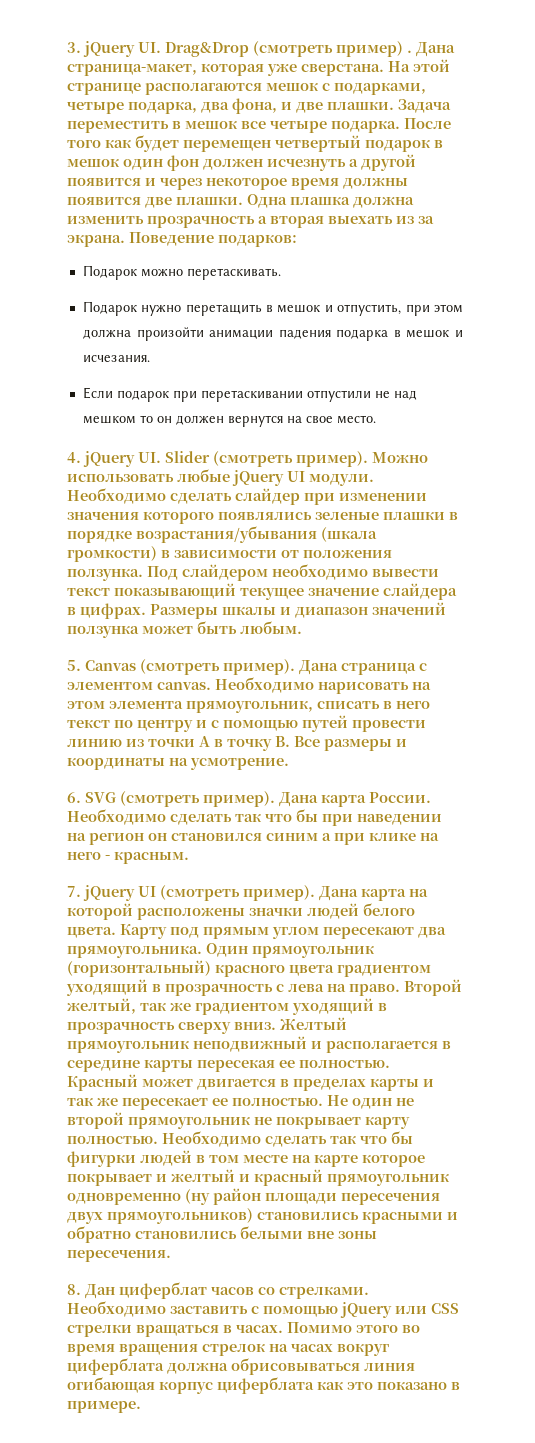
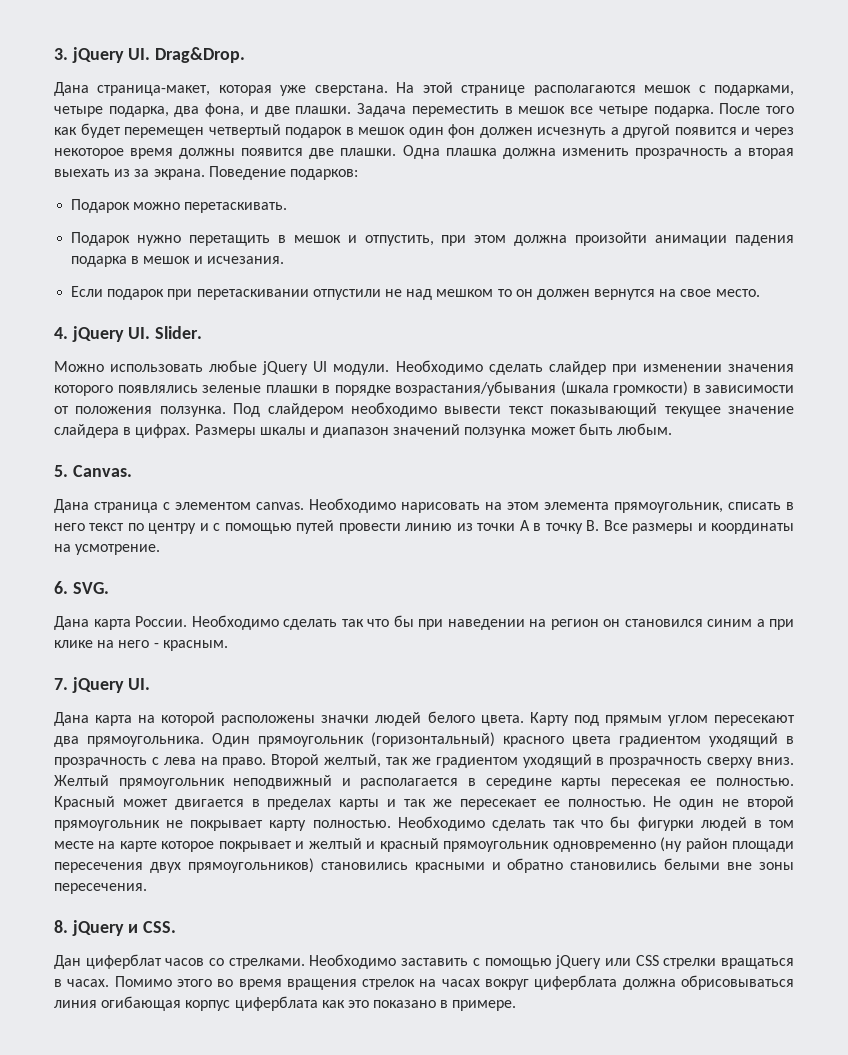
[165,41,412,57] Drag&Drop (смотреть пример) . -> [155,47,246,63] Drag&Drop. //
[165,451,368,467] Slider (смотреть пример). -> [155,326,203,339] Slider. //
[85,659,295,675] Canvas (смотреть пример). -> [72,465,132,477] Canvas. //
[85,791,275,807] SVG (смотреть пример). -> [72,582,109,594] SVG. //
[138,885,315,901] UI (смотреть пример). -> [128,678,151,690] UI. //
(81, 1289) none -> [71,920,177,936] jQuery и CSS. //

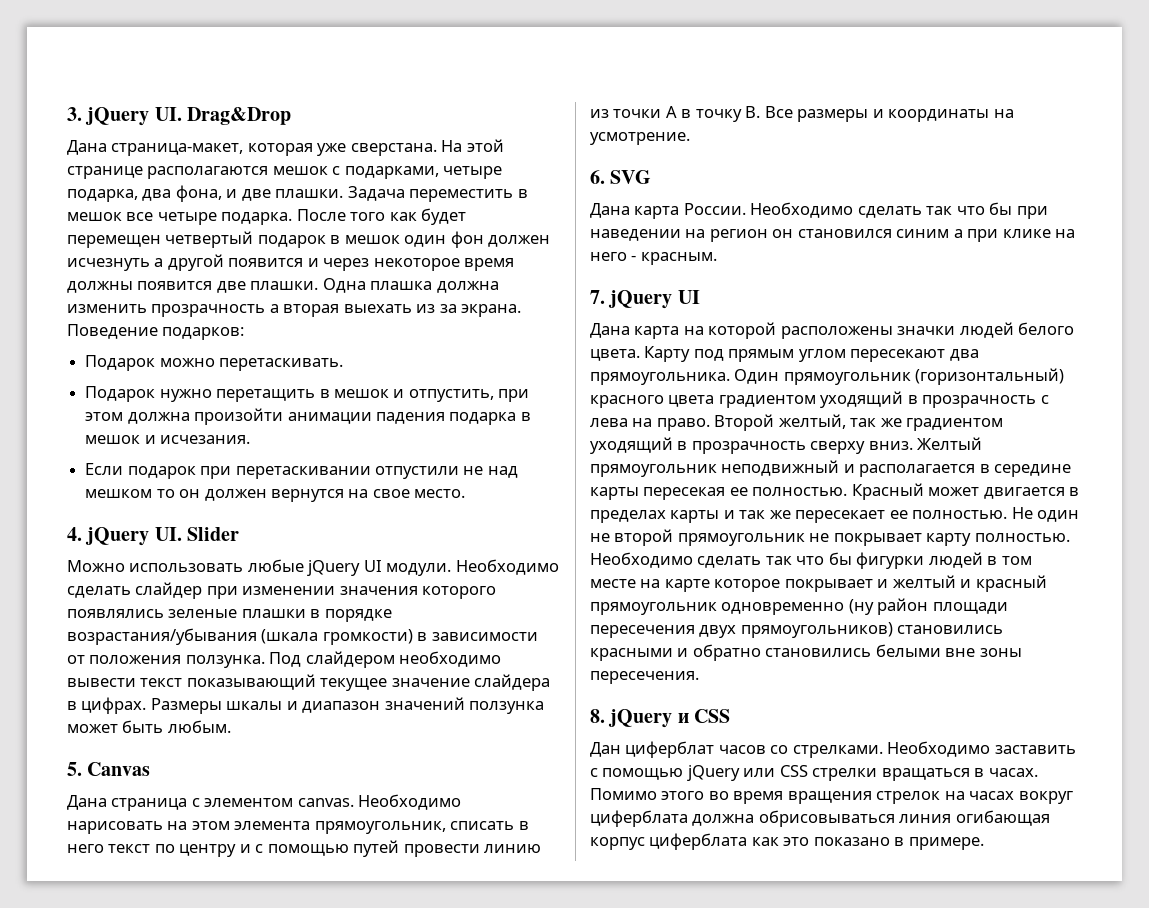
[155,47,246,63] Drag&Drop. -> [187,107,292,125] Drag&Drop
[155,326,203,339] Slider. -> [187,527,240,541] Slider
[72,465,132,477] Canvas. -> [87,762,151,776] Canvas
[72,582,109,594] SVG. -> [610,170,652,184] SVG
[128,678,151,690] UI. -> [677,290,700,304] UI
[143,921,177,933] CSS. -> [694,709,731,723] CSS

